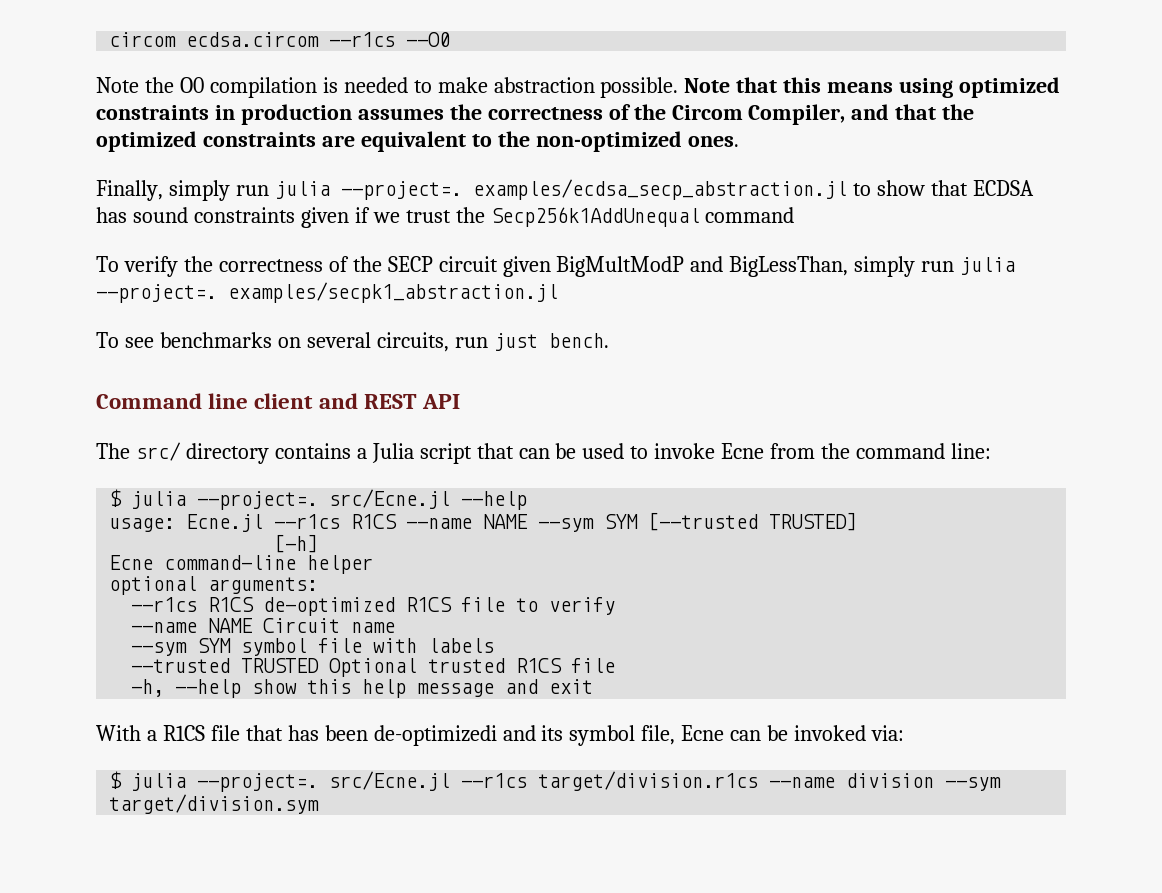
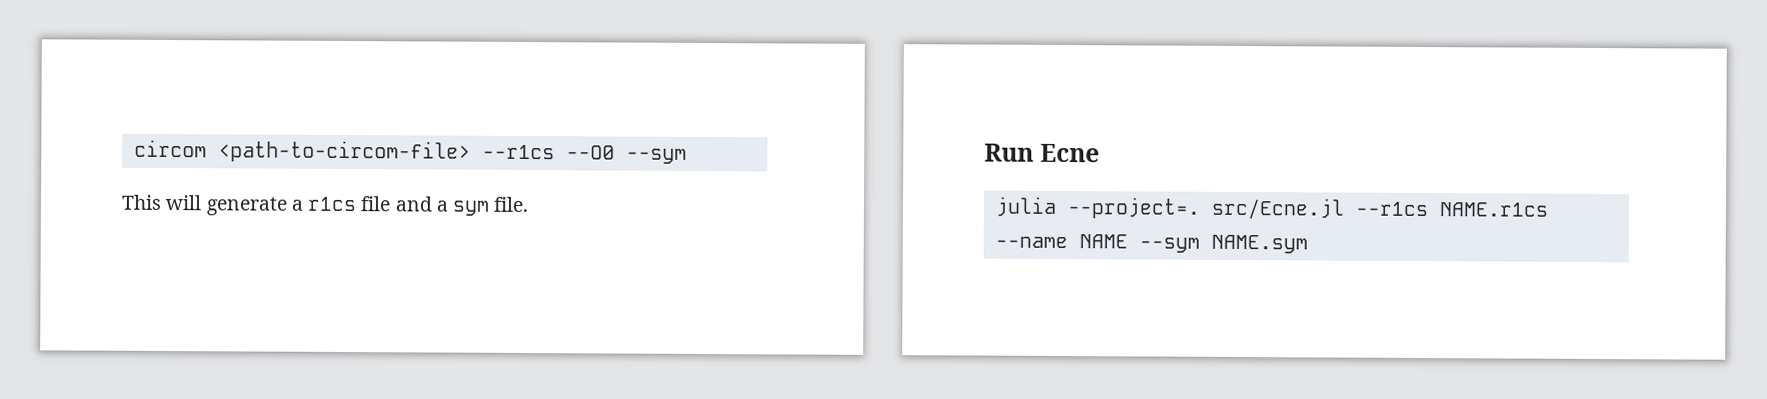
[186,32,320,47] ecdsa.circom -> [217,140,471,163] <path-to-circom-file>
[96,77,1061,98] [96,104,975,125] [96,131,739,152] [96,179,1034,201] [96,207,795,228] [96,256,1016,277] [96,282,558,303] [96,332,609,352] [96,393,461,409] [96,442,991,464] [109,489,528,510] [109,512,858,532] [274,534,319,553] [109,555,374,574] [109,576,319,595] [131,597,616,616] [131,618,396,633] [131,638,495,656] [131,658,616,677] [131,679,594,698] [96,725,905,746] [109,771,1002,792] [109,794,320,814] // Note the O0 compilation is needed to make abstraction possible. Note that this means using optimized constraints in production assumes the correctness of the Circom Compiler, and that the optimized constraints are equivalent to the non-optimized ones. // Finally, simply run julia --project=. examples/ecdsa_secp_abstraction.jl to show that ECDSA has sound constraints given if we trust the Secp256k1AddUnequal command // To verify the correctness of the SECP circuit given BigMultModP and BigLessThan, simply run julia --project=. examples/secpk1_abstraction.jl // To see benchmarks on several circuits, run just bench. // Command line client and REST API // The src/ directory contains a Julia script that can be used to invoke Ecne from the command line: // $ julia --project=. src/Ecne.jl --help // usage: Ecne.jl --r1cs R1CS --name NAME --sym SYM [--trusted TRUSTED] // [-h] // Ecne command-line helper // optional arguments: // --r1cs R1CS de-optimized R1CS file to verify // --name NAME Circuit name // --sym SYM symbol file with labels // --trusted TRUSTED Optional trusted R1CS file // -h, --help show this help message and exit // With a R1CS file that has been de-optimizedi and its symbol file, Ecne can be invoked via: // $ julia --project=. src/Ecne.jl --r1cs target/division.r1cs --name division --sym target/division.sym -> [625,148,687,164] [121,194,530,216] [984,143,1100,163] [994,196,1548,220] [994,234,1308,254] --sym // This will generate a r1cs file and a sym file. // Run Ecne // julia --project=. src/Ecne.jl --r1cs NAME.r1cs --name NAME --sym NAME.sym

